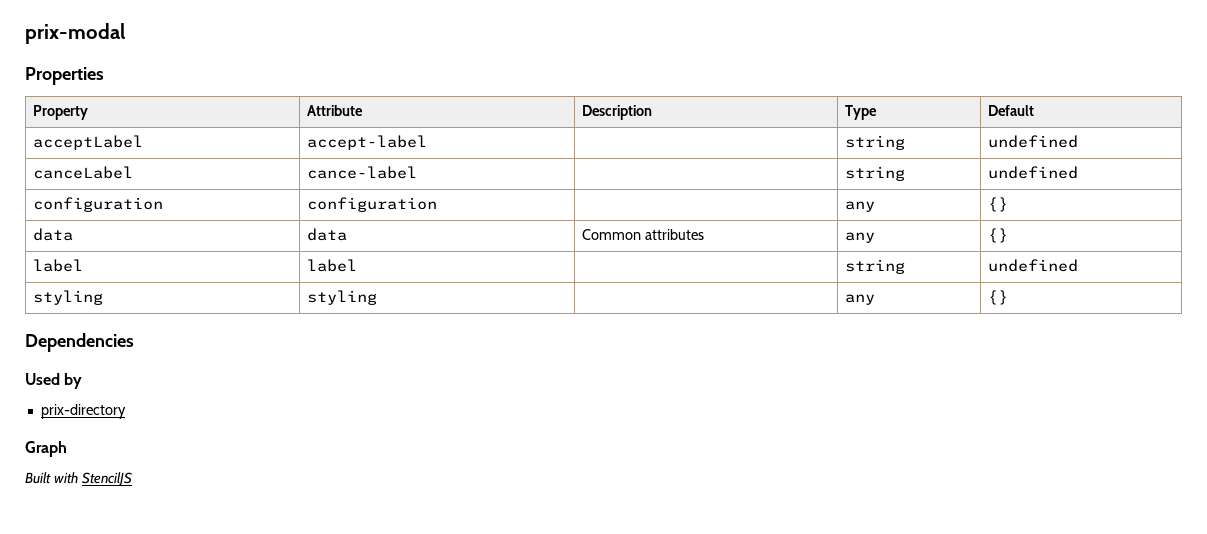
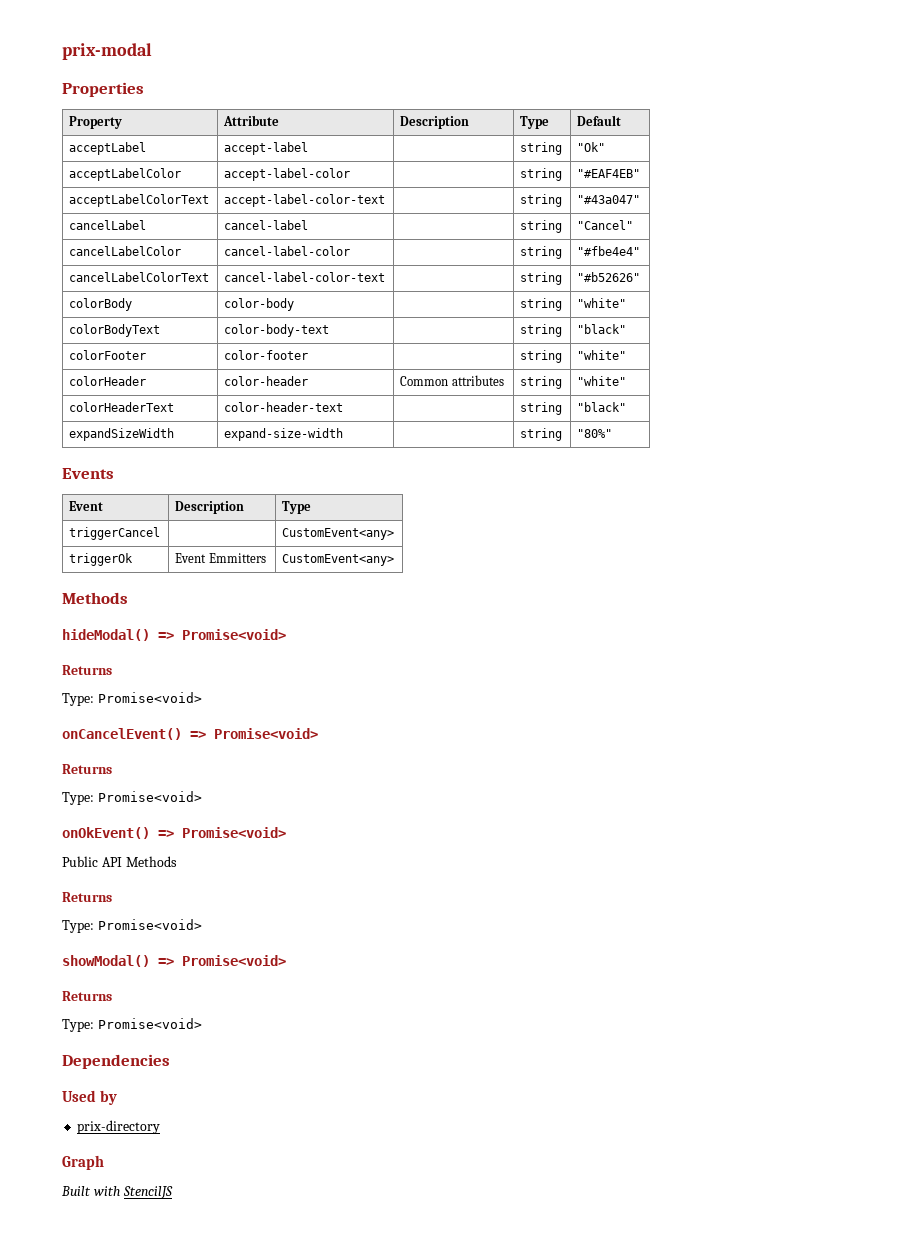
[987,135,1078,148] [32,166,133,179] [306,166,417,179] [844,166,905,181] [987,166,1078,179] [32,197,163,212] [306,197,437,212] [844,201,875,212] [987,197,1008,212] [32,228,73,241] [306,228,347,241] [581,229,704,240] [844,232,875,243] [987,228,1008,243] [32,259,83,272] [306,259,357,272] [844,259,905,274] [987,259,1078,272] [32,290,103,305] [306,290,377,305] [844,294,875,305] [987,290,1008,305] undefined // canceLabel | cance-label | | string | undefined // configuration | configuration | | any | {} // data | data | Common attributes | any | {} // label | label | | string | undefined // styling | styling | | any | {} -> [577,142,606,152] [69,168,182,181] [224,168,351,181] [520,168,563,181] [577,169,641,178] [69,194,210,207] [224,194,386,207] [520,194,563,207] [577,195,641,204] [69,220,147,230] [224,220,309,230] [520,220,563,233] [577,220,634,230] [69,246,182,256] [224,246,351,256] [520,246,563,259] [577,246,641,256] [69,272,210,282] [224,272,386,282] [520,272,563,285] [577,272,641,282] [69,298,133,311] [224,298,295,311] [520,298,563,311] [577,298,627,308] [69,324,161,337] [224,324,330,337] [520,324,563,337] [577,324,627,334] [69,350,147,360] [224,350,309,360] [520,350,563,363] [577,350,627,360] [69,376,147,386] [224,376,309,386] [400,375,504,386] [520,376,563,389] [577,376,627,386] [69,402,175,412] [224,402,344,412] [520,402,563,415] [577,402,627,412] [69,428,175,441] [224,428,344,441] [520,428,563,441] [577,429,613,438] [62,468,114,479] [69,501,104,511] [175,501,245,514] [282,501,312,514] [69,527,161,540] [282,528,395,540] [69,553,134,566] [175,553,266,563] [282,554,395,566] [62,592,128,604] [62,629,286,641] [62,665,112,675] [62,692,202,706] [62,728,318,740] [62,764,112,774] [62,791,202,805] [62,827,286,839] [62,856,177,867] [62,892,112,902] [62,919,202,933] [62,955,286,967] [62,991,112,1001] [62,1018,202,1032] "Ok" // acceptLabelColor | accept-label-color | | string | "#EAF4EB" // acceptLabelColorText | accept-label-color-text | | string | "#43a047" // cancelLabel | cancel-label | | string | "Cancel" // cancelLabelColor | cancel-label-color | | string | "#fbe4e4" // cancelLabelColorText | cancel-label-color-text | | string | "#b52626" // colorBody | color-body | | string | "white" // colorBodyText | color-body-text | | string | "black" // colorFooter | color-footer | | string | "white" // colorHeader | color-header | Common attributes | string | "white" // colorHeaderText | color-header-text | | string | "black" // expandSizeWidth | expand-size-width | | string | "80%" // Events // Event | Description | Type // triggerCancel | | CustomEvent<any> // triggerOk | Event Emmitters | CustomEvent<any> // Methods // hideModal() => Promise<void> // Returns // Type: Promise<void> // onCancelEvent() => Promise<void> // Returns // Type: Promise<void> // onOkEvent() => Promise<void> // Public API Methods // Returns // Type: Promise<void> // showModal() => Promise<void> // Returns // Type: Promise<void>

